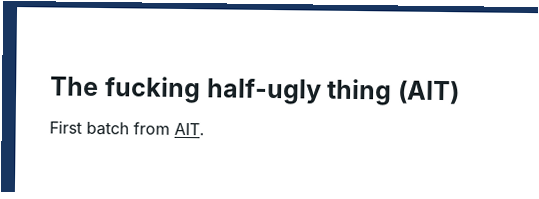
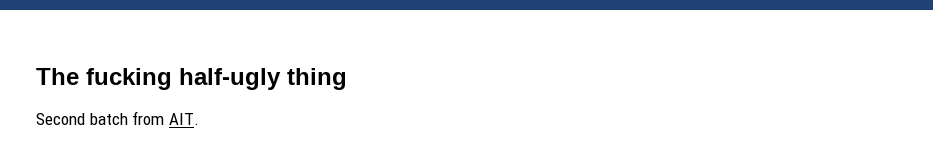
[397,80,460,105] [49,120,82,134] (AIT) // First -> [36,113,85,125] // Second

